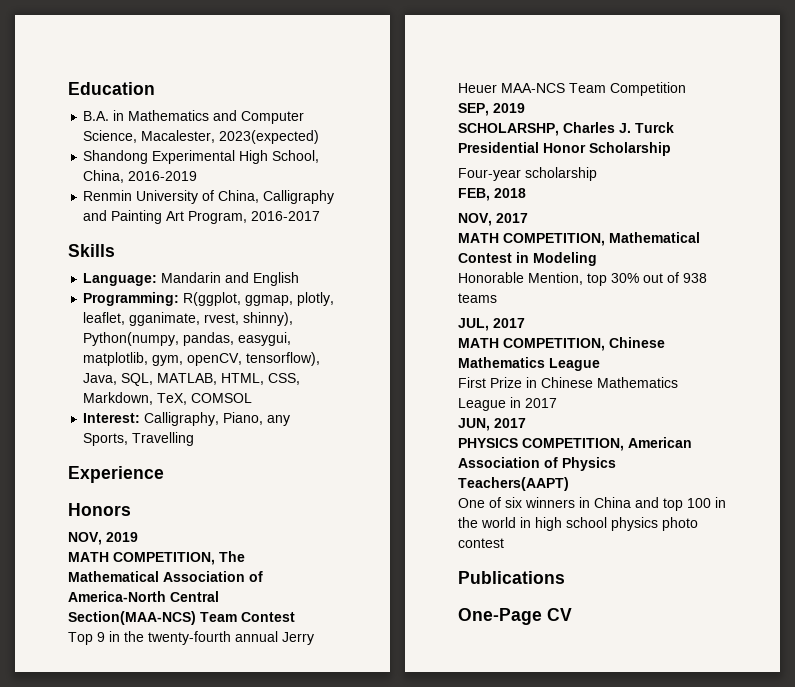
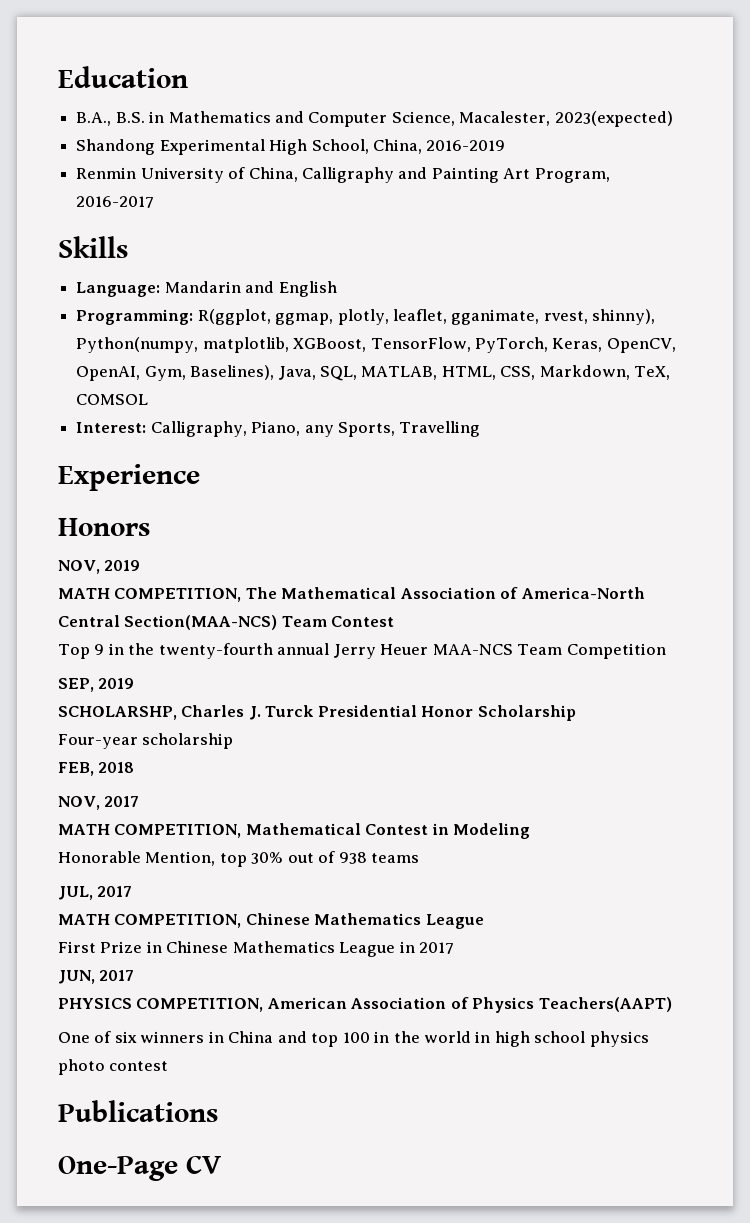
[83,111,110,121] B.A. -> [76,112,145,126] B.A., B.S.
[183,332,292,346] [83,352,321,366] pandas, easygui, matplotlib, gym, openCV, tensorflow), -> [202,337,676,353] [76,365,275,381] matplotlib, XGBoost, TensorFlow, PyTorch, Keras, OpenCV, OpenAI, Gym, Baselines),

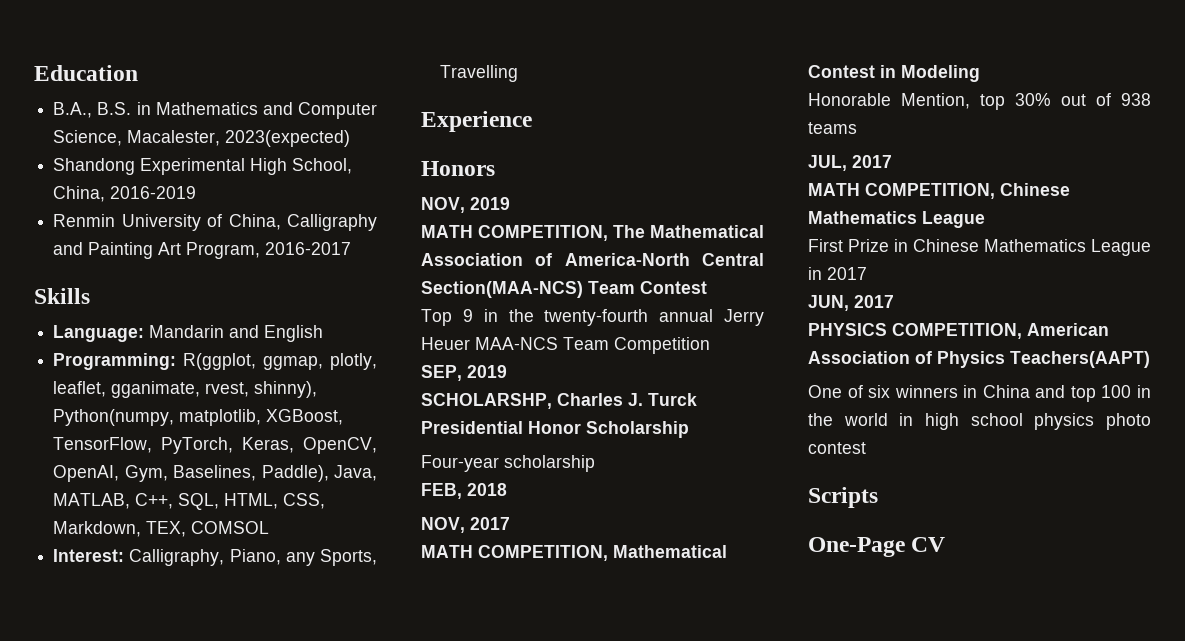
[190,365,438,381] Baselines), Java, SQL, MATLAB, -> [173,465,377,482] [53,493,220,510] Baselines, Paddle), Java, MATLAB, C++, SQL,
[634,366,671,380] TeX, -> [146,521,187,537] TEX,
[58,1100,218,1122] Publications -> [808,487,878,508] Scripts

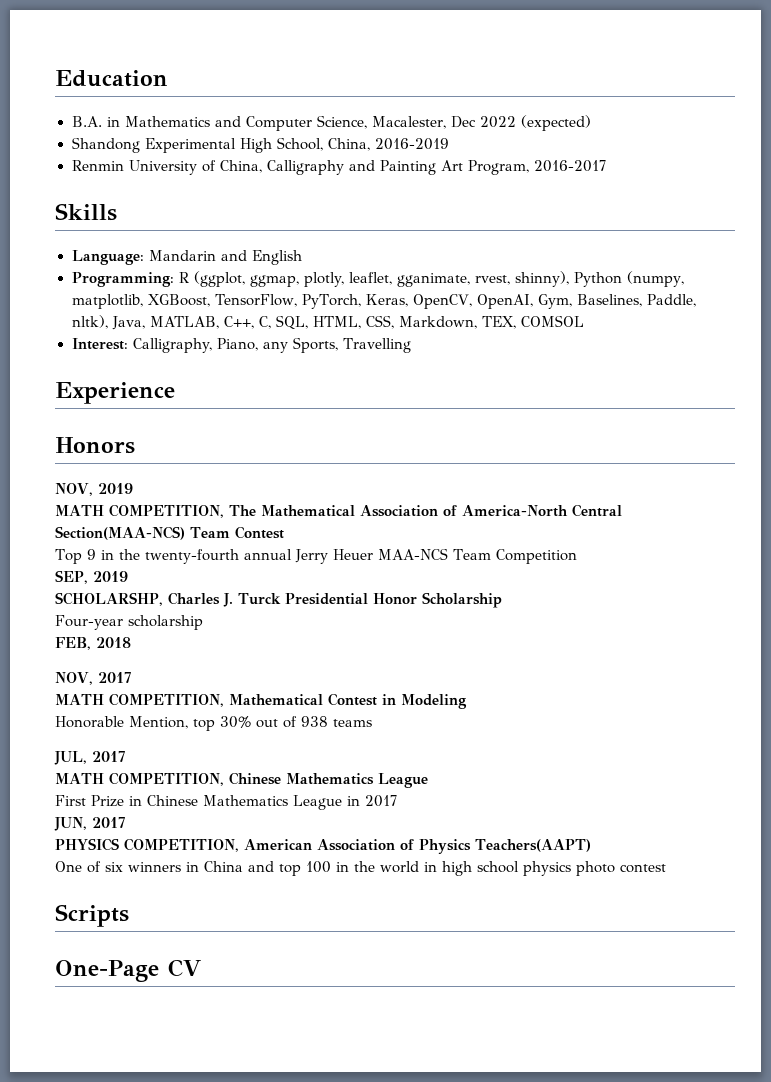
[53,102,132,118] B.A., B.S. -> [71,116,102,127] B.A.
[225,130,351,147] 2023(expected) -> [450,115,591,131] Dec 2022 (expected)
[183,353,257,370] R(ggplot, -> [178,271,245,287] R (ggplot,
[53,409,175,426] Python(numpy, -> [574,271,685,287] Python (numpy,
[261,465,329,482] Paddle), -> [647,294,697,307] [71,315,108,329] Paddle, nltk),
(174, 501) none -> [259,316,272,329] C,

